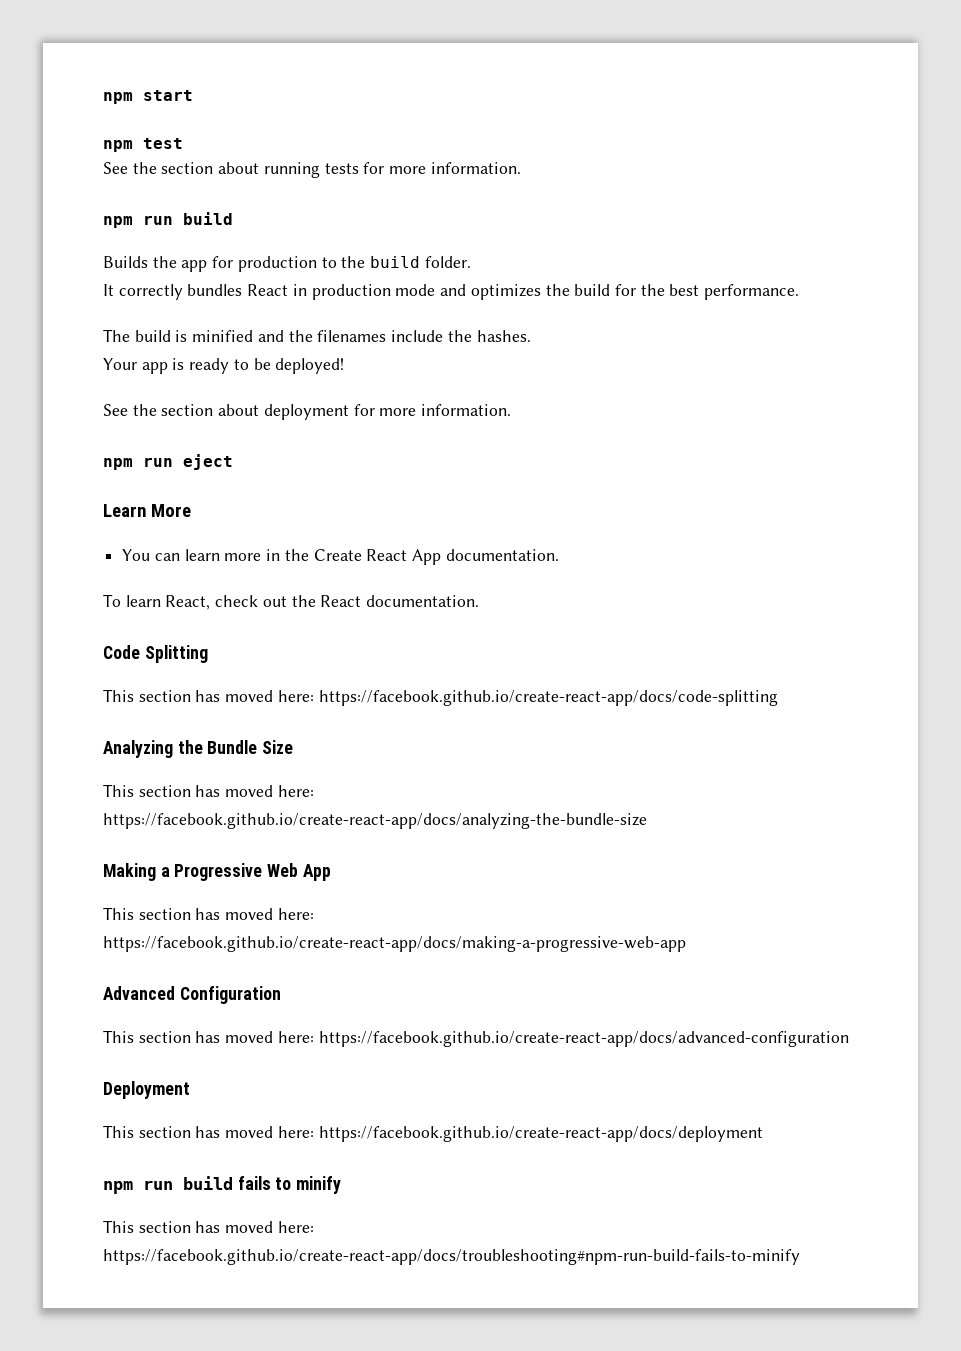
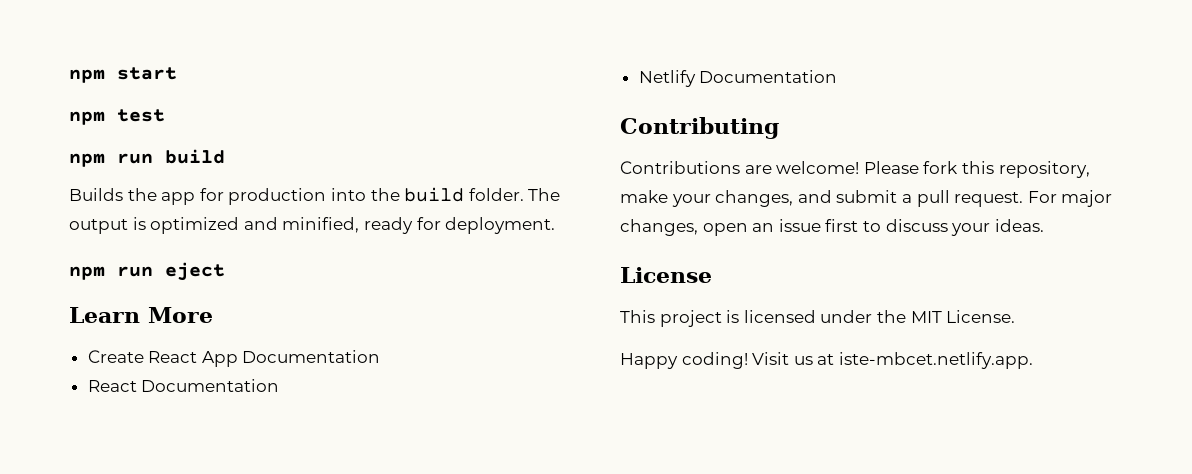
[103,162,521,178] // See the section about running tests for more information. -> (165, 115) none
[321,257,337,268] to -> [330,188,366,201] into
[103,284,800,300] [103,329,531,342] [103,358,345,374] [103,404,512,420] // It correctly bundles React in production mode and optimizes the build for the best performance. // The build is minified and the filenames include the hashes. // Your app is ready to be deployed! // See the section about deployment for more information. -> [528,188,561,201] [69,217,556,234] The output is optimized and minified, ready for deployment.
[122,549,559,565] [103,594,480,610] [103,645,208,663] [103,689,778,706] [103,740,294,758] [103,784,314,797] [103,813,647,829] [103,863,331,881] [103,907,314,920] [103,936,686,952] [103,986,281,1004] [103,1030,849,1047] [103,1081,190,1099] [103,1125,763,1142] [103,1176,342,1194] [103,1220,314,1233] [103,1249,800,1265] You can learn more in the Create React App documentation. // To learn React, check out the React documentation. // Code Splitting // This section has moved here: https://facebook.github.io/create-react-app/docs/code-splitting // Analyzing the Bundle Size // This section has moved here: https://facebook.github.io/create-react-app/docs/analyzing-the-bundle-size // Making a Progressive Web App // This section has moved here: https://facebook.github.io/create-react-app/docs/making-a-progressive-web-app // Advanced Configuration // This section has moved here: https://facebook.github.io/create-react-app/docs/advanced-configuration // Deployment // This section has moved here: https://facebook.github.io/create-react-app/docs/deployment // npm run build fails to minify // This section has moved here: https://facebook.github.io/create-react-app/docs/troubleshooting#npm-run-build-fails-to-minify -> [87,350,381,367] [87,379,280,392] [638,70,838,87] [620,117,779,139] [620,161,1090,178] [620,190,1113,207] [620,219,1044,236] [620,267,712,283] [620,310,1016,327] [620,352,1033,369] Create React App Documentation // React Documentation // Netlify Documentation // Contributing // Contributions are welcome! Please fork this repository, make your changes, and submit a pull request. For major changes, open an issue first to discuss your ideas. // License // This project is licensed under the MIT License. // Happy coding! Visit us at iste-mbcet.netlify.app.

